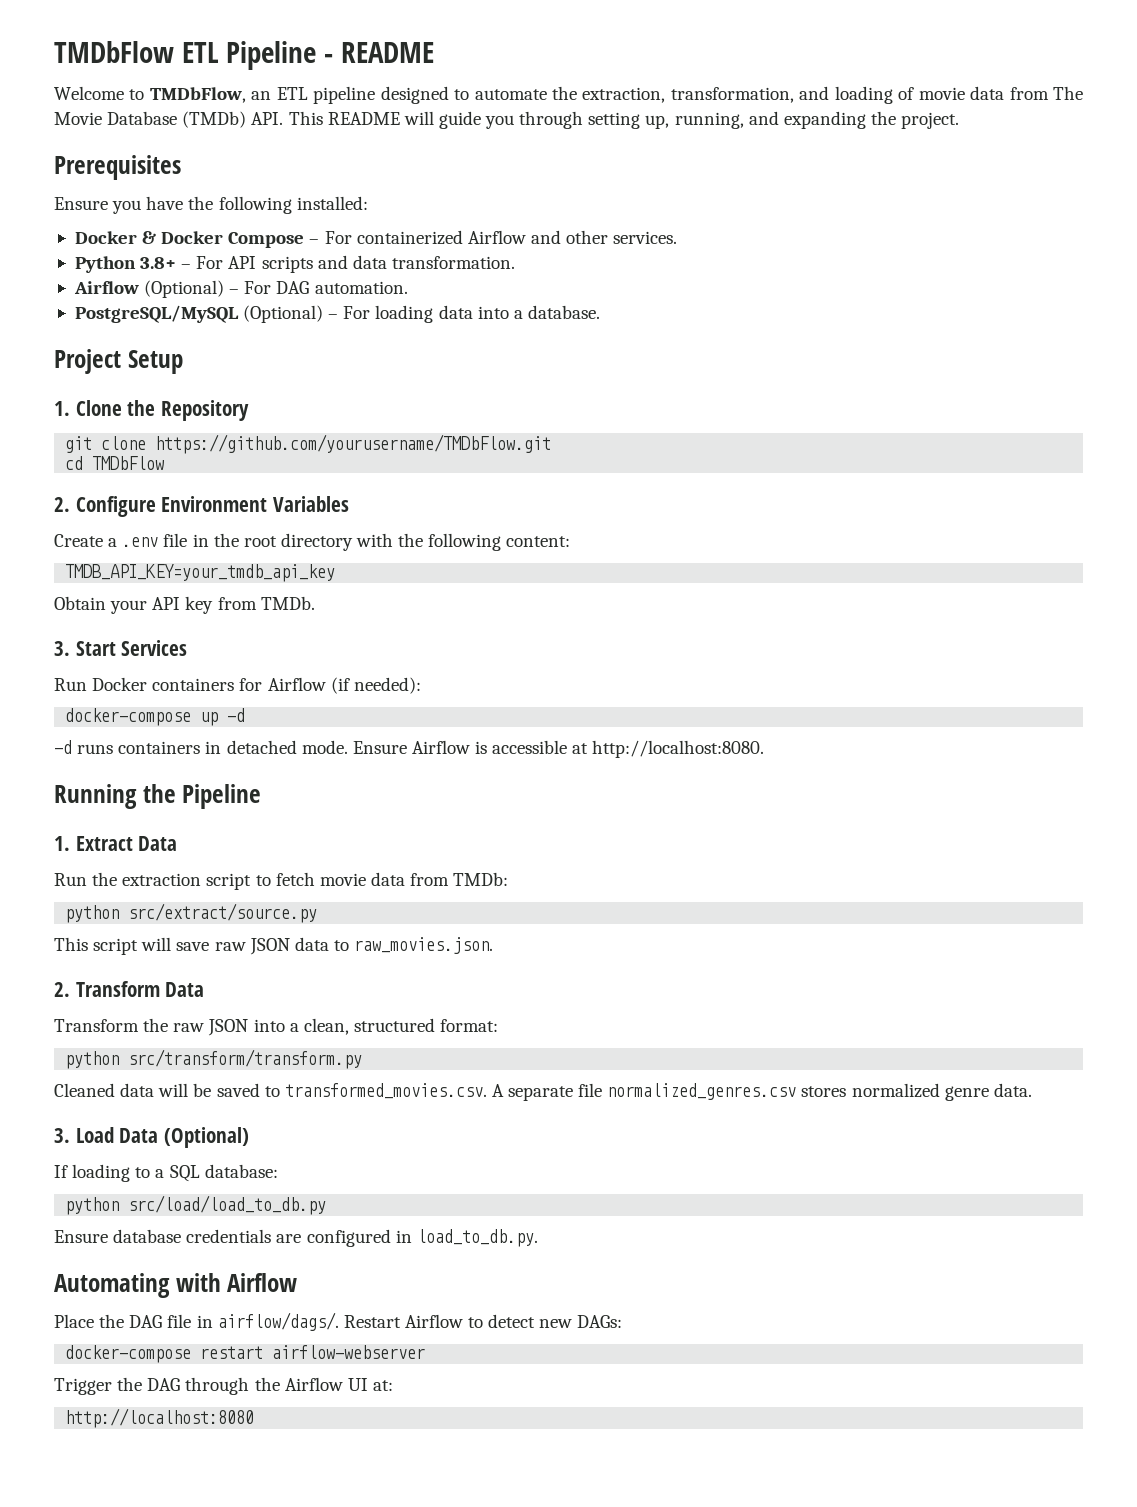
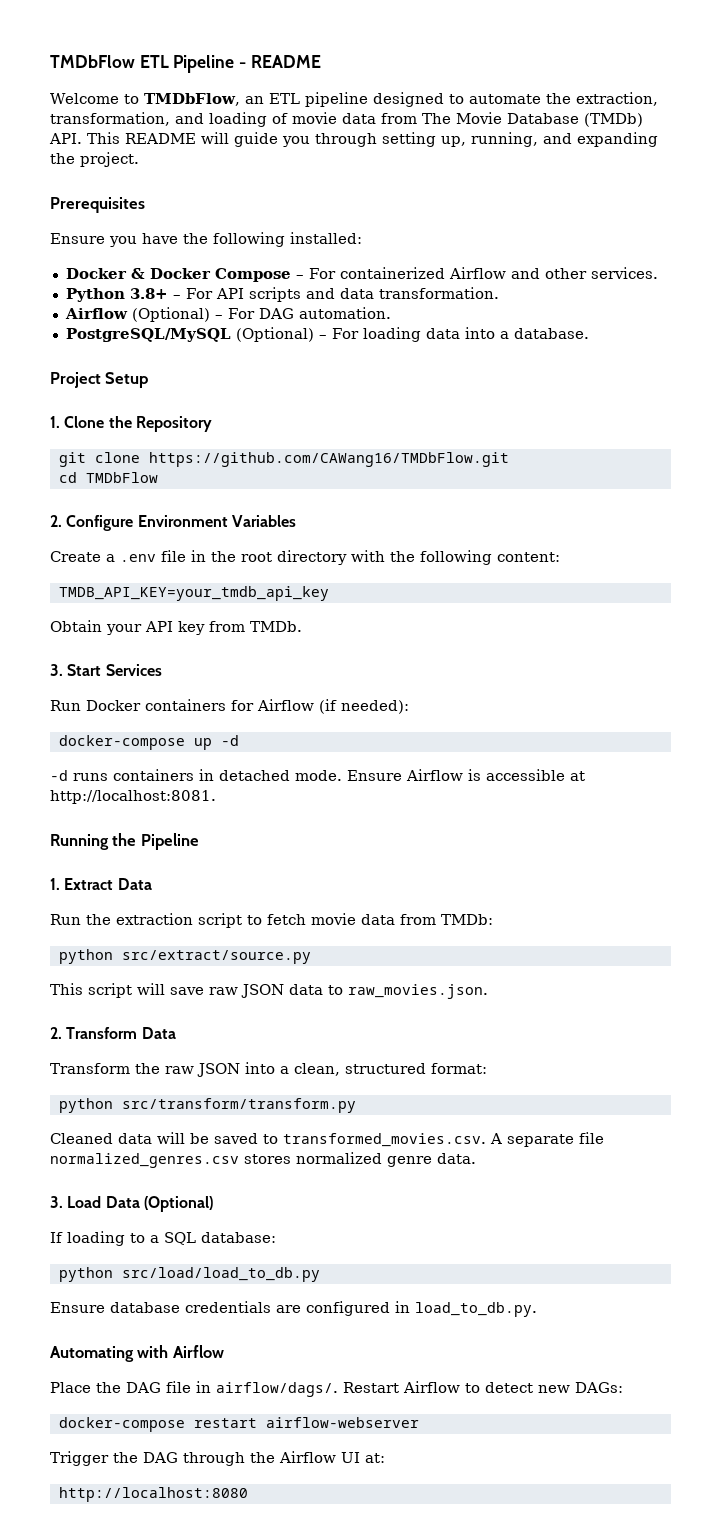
[155,434,552,454] https://github.com/yourusername/TMDbFlow.git -> [148,452,509,467] https://github.com/CAWang16/TMDbFlow.git
[592,740,765,758] http://localhost:8080. -> [50,790,216,804] http://localhost:8081.

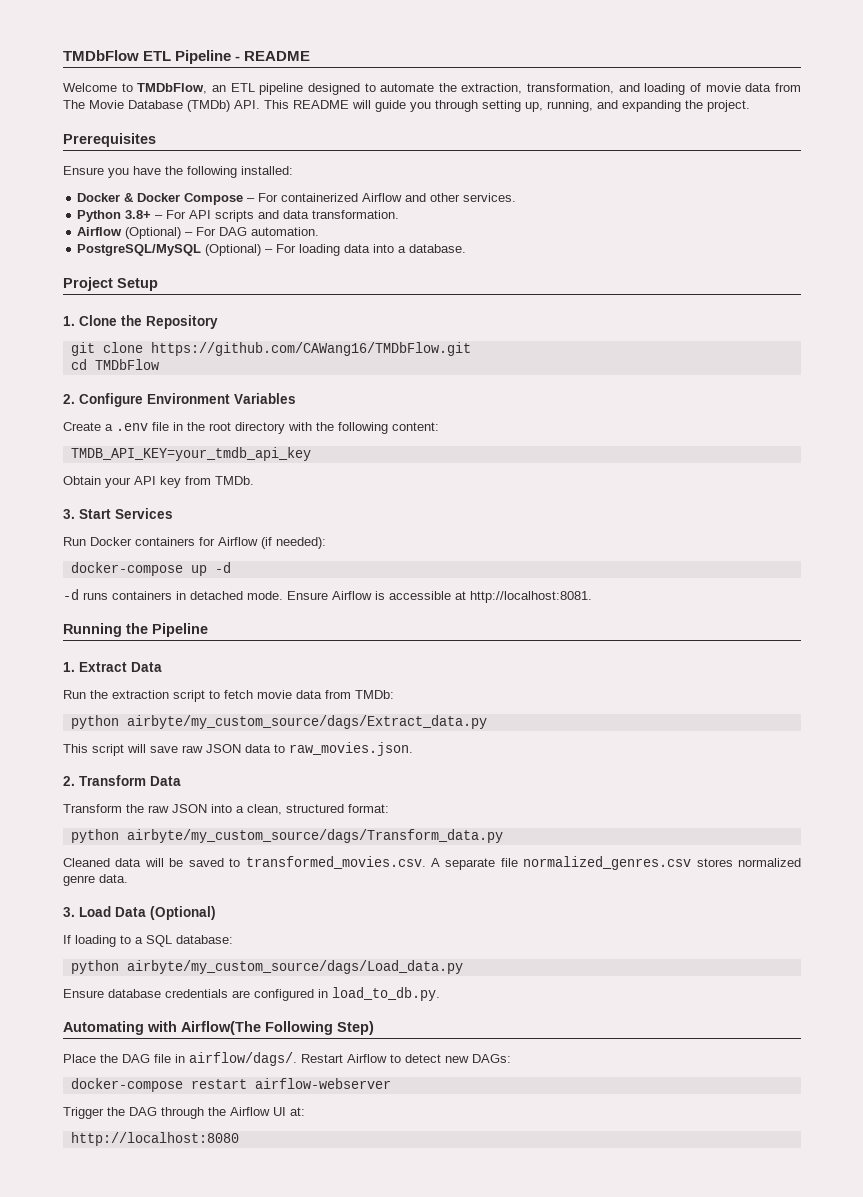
[121,950,311,964] src/extract/source.py -> [126,715,487,729] airbyte/my_custom_source/dags/Extract_data.py
[121,1098,356,1113] src/transform/transform.py -> [126,829,503,843] airbyte/my_custom_source/dags/Transform_data.py
[121,1267,320,1282] src/load/load_to_db.py -> [126,960,463,974] airbyte/my_custom_source/dags/Load_data.py
[172,1345,224,1358] Airflow -> [181,1021,374,1035] Airflow(The Following Step)

